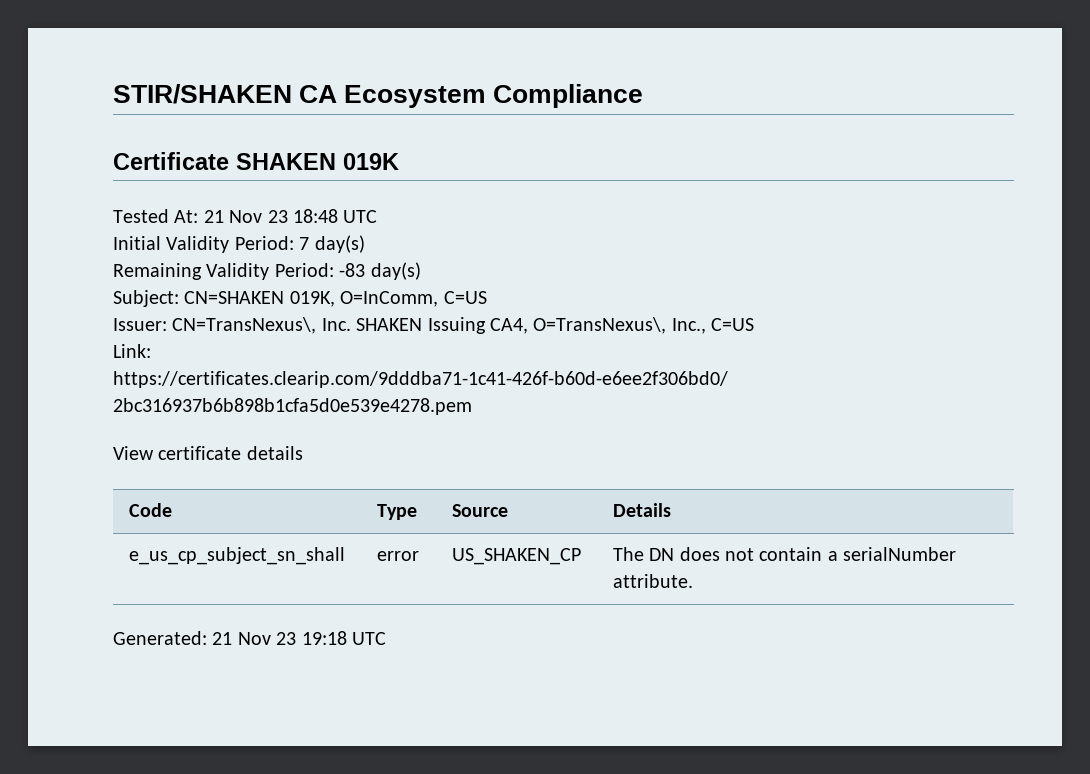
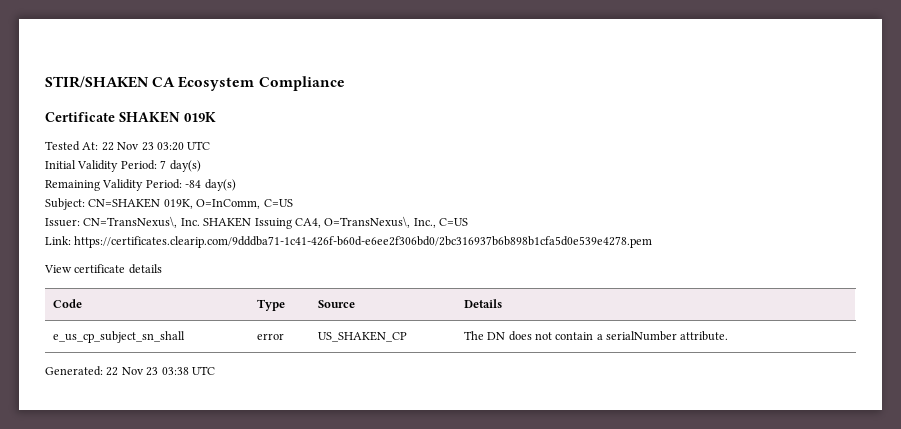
[203,209,338,223] 21 Nov 23 18:48 -> [101,142,184,151] 22 Nov 23 03:20
[339,263,366,277] -83 -> [185,180,202,188] -84
[212,631,347,645] 21 Nov 23 19:18 -> [106,367,189,376] 22 Nov 23 03:38

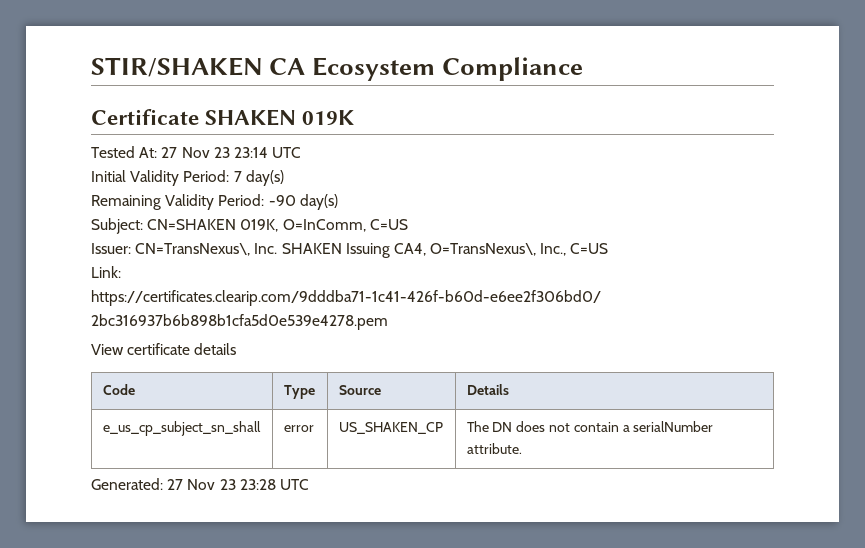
[101,142,184,151] 22 Nov 23 03:20 -> [161,147,268,158] 27 Nov 23 23:14
[185,180,202,188] -84 -> [268,195,296,206] -90
[106,367,189,376] 22 Nov 23 03:38 -> [167,479,276,490] 27 Nov 23 23:28

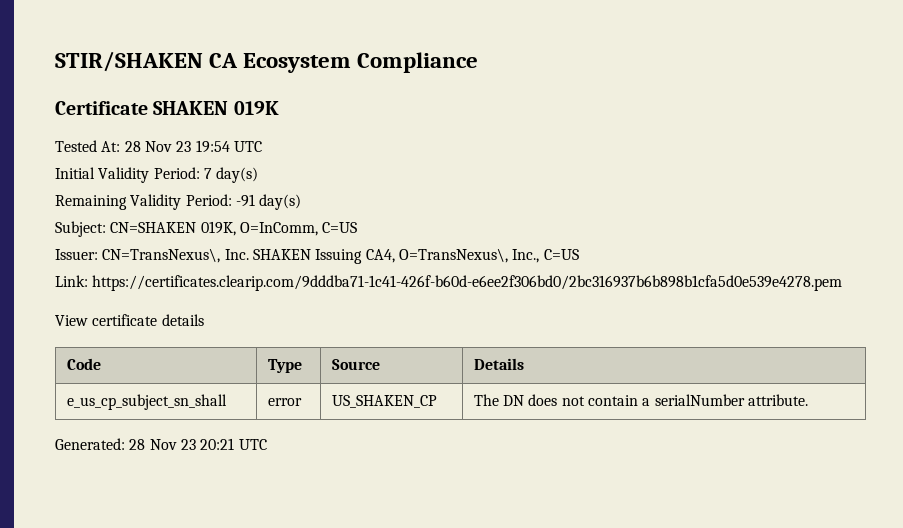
[161,147,268,158] 27 Nov 23 23:14 -> [124,140,230,153] 28 Nov 23 19:54
[268,195,296,206] -90 -> [235,194,255,207] -91
[167,479,276,490] 27 Nov 23 23:28 -> [129,438,235,450] 28 Nov 23 20:21

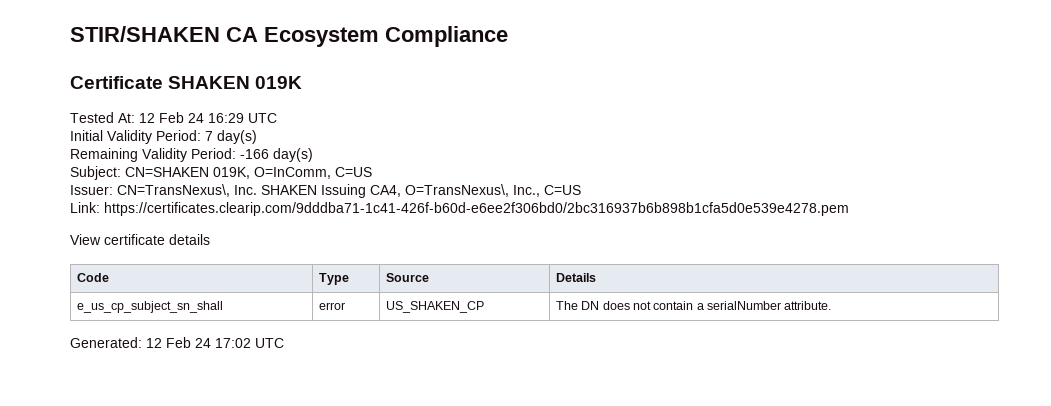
[124,140,230,153] 28 Nov 23 19:54 -> [139,112,244,123] 12 Feb 24 16:29
[235,194,255,207] -91 -> [240,149,269,159] -166
[129,438,235,450] 28 Nov 23 20:21 -> [146,337,251,348] 12 Feb 24 17:02

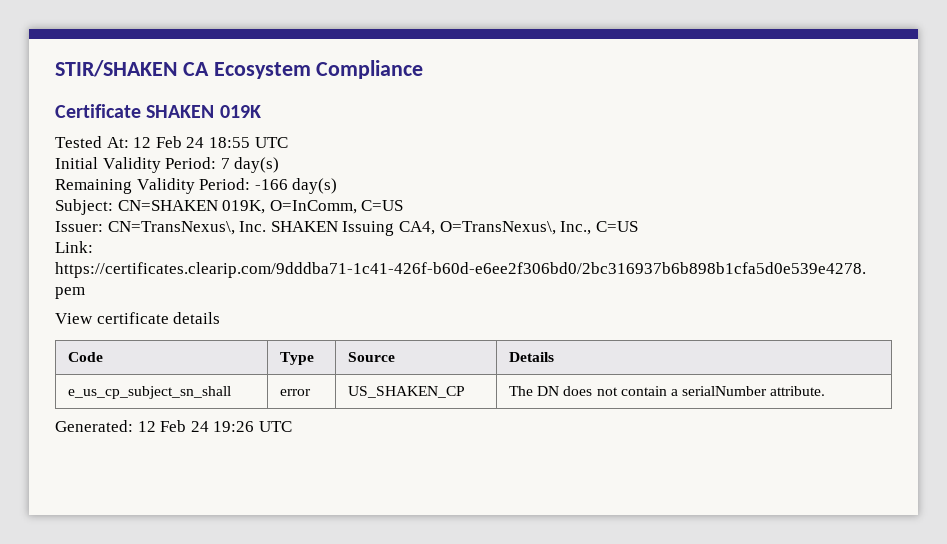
[208,113,244,123] 16:29 -> [208,137,250,148] 18:55
[215,338,251,348] 17:02 -> [213,421,255,432] 19:26

